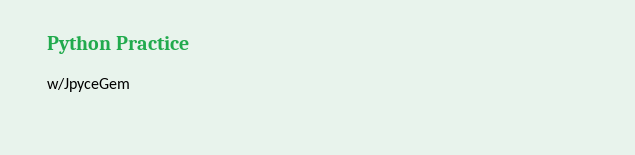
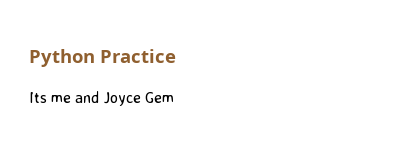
[47,78,130,92] w/JpyceGem -> [29,91,174,106] Its me and Joyce Gem

